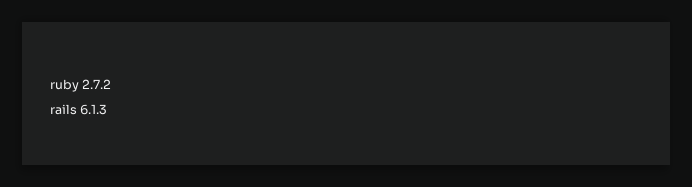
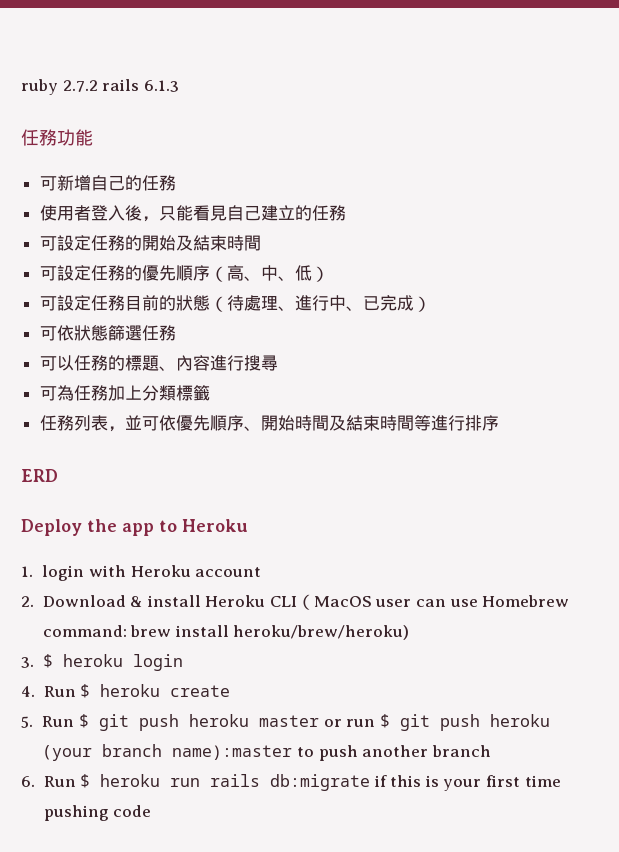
(112, 84) // -> (98, 86) none
(108, 109) none -> [21,129,93,146] [39,175,176,191] [39,205,346,222] [39,235,261,251] [39,265,329,282] [39,295,431,312] [39,325,176,341] [39,355,278,371] [39,385,210,401] [39,415,499,432] [21,469,58,482] [21,519,248,536] [21,565,262,581] [21,594,570,610] [42,625,410,640] [21,654,183,671] [21,684,231,698] [21,714,550,731] [42,744,491,761] [21,774,561,791] [43,805,152,821] // 任務功能 // 可新增自己的任務 // 使用者登入後，只能看見自己建立的任務 // 可設定任務的開始及結束時間 // 可設定任務的優先順序（高、中、低） // 可設定任務目前的狀態（待處理、進行中、已完成） // 可依狀態篩選任務 // 可以任務的標題、內容進行搜尋 // 可為任務加上分類標籤 // 任務列表，並可依優先順序、開始時間及結束時間等進行排序 // ERD // Deploy the app to Heroku // 1. login with Heroku account // 2. Download & install Heroku CLI（MacOS user can use Homebrew command: brew install heroku/brew/heroku) // 3. $ heroku login // 4. Run $ heroku create // 5. Run $ git push heroku master or run $ git push heroku (your branch name):master to push another branch // 6. Run $ heroku run rails db:migrate if this is your first time pushing code

